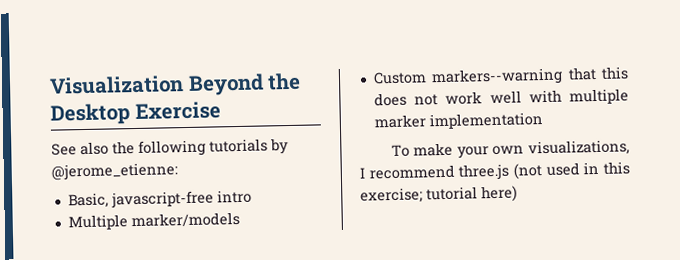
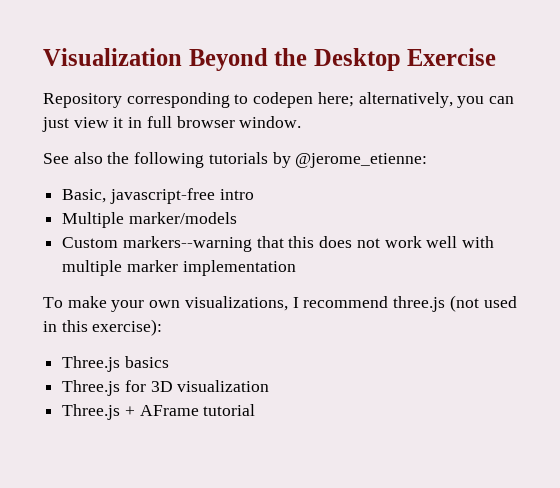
(221, 111) none -> [43,92,515,108] [42,116,302,132] // Repository corresponding to codepen here; alternatively, you can just view it in full browser window.
[360,185,518,204] exercise; tutorial here) -> [92,319,163,336] [62,356,169,372] [62,380,270,396] [62,404,256,420] exercise): // Three.js basics // Three.js for 3D visualization // Three.js + AFrame tutorial

